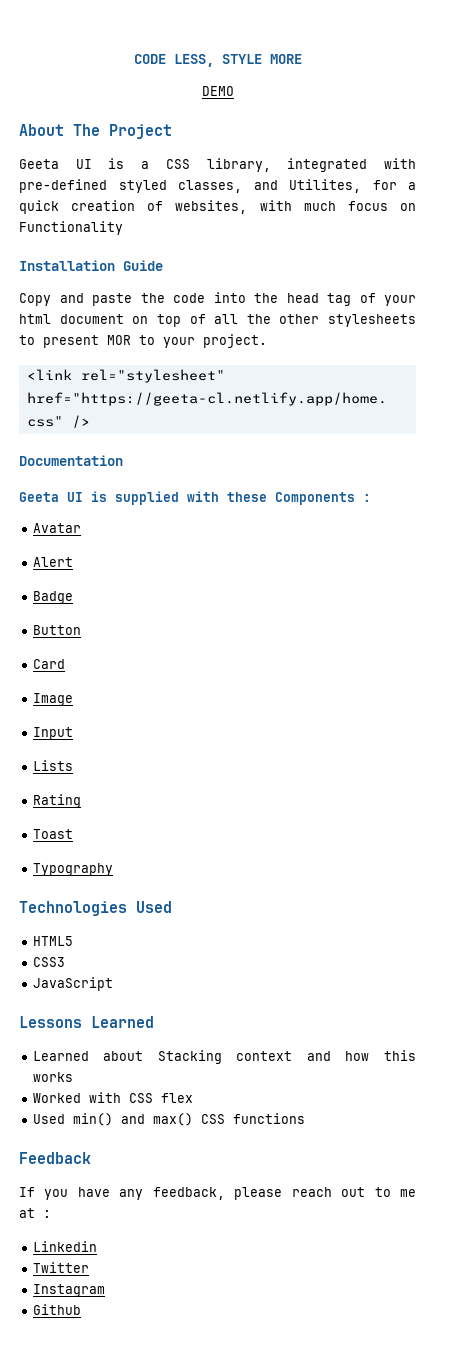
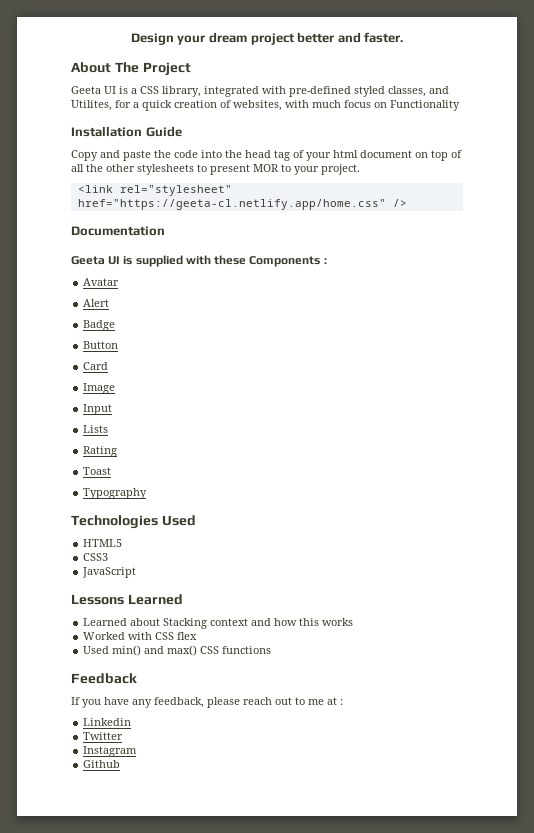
[133,54,302,67] [201,86,234,96] CODE LESS, STYLE MORE // DEMO -> [130,32,404,45] Design your dream project better and faster.

